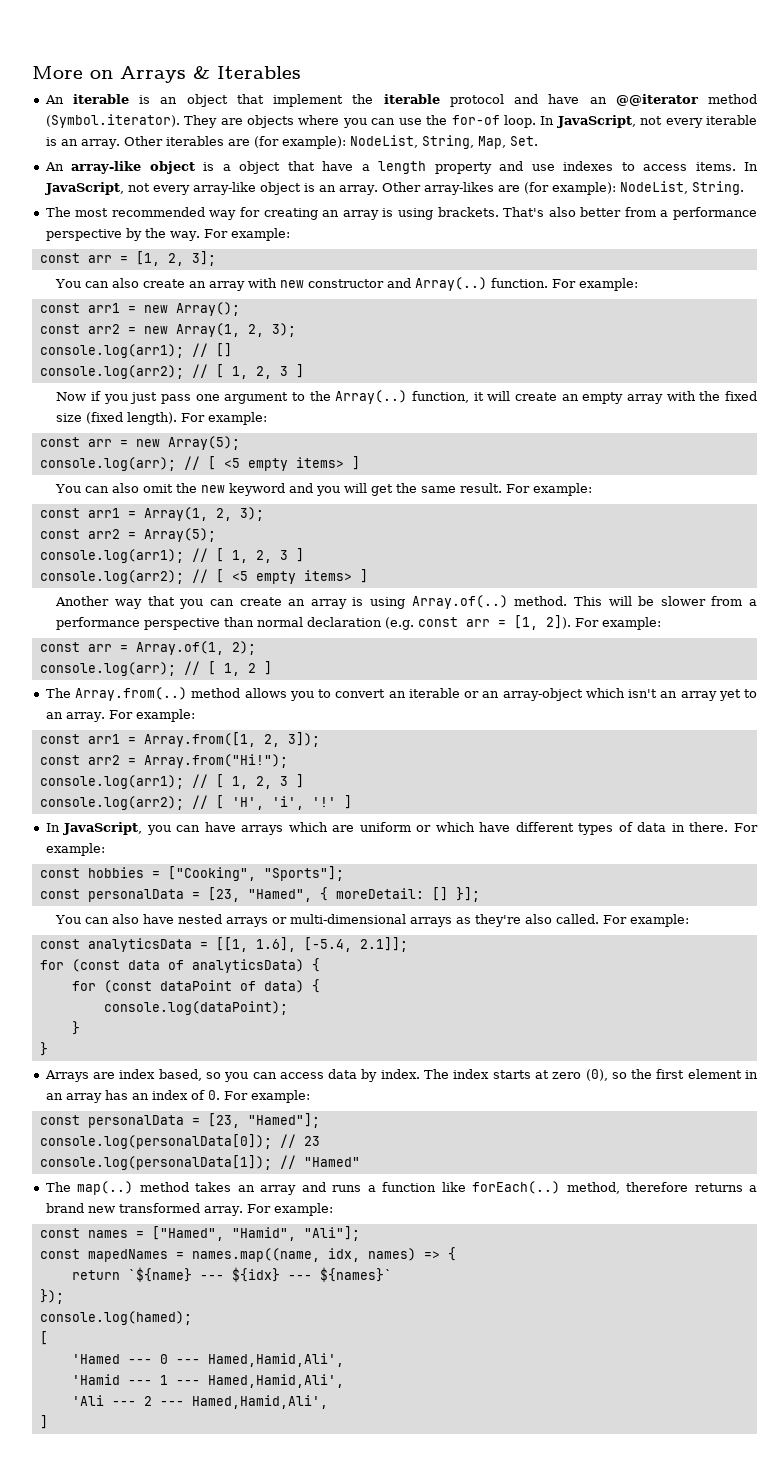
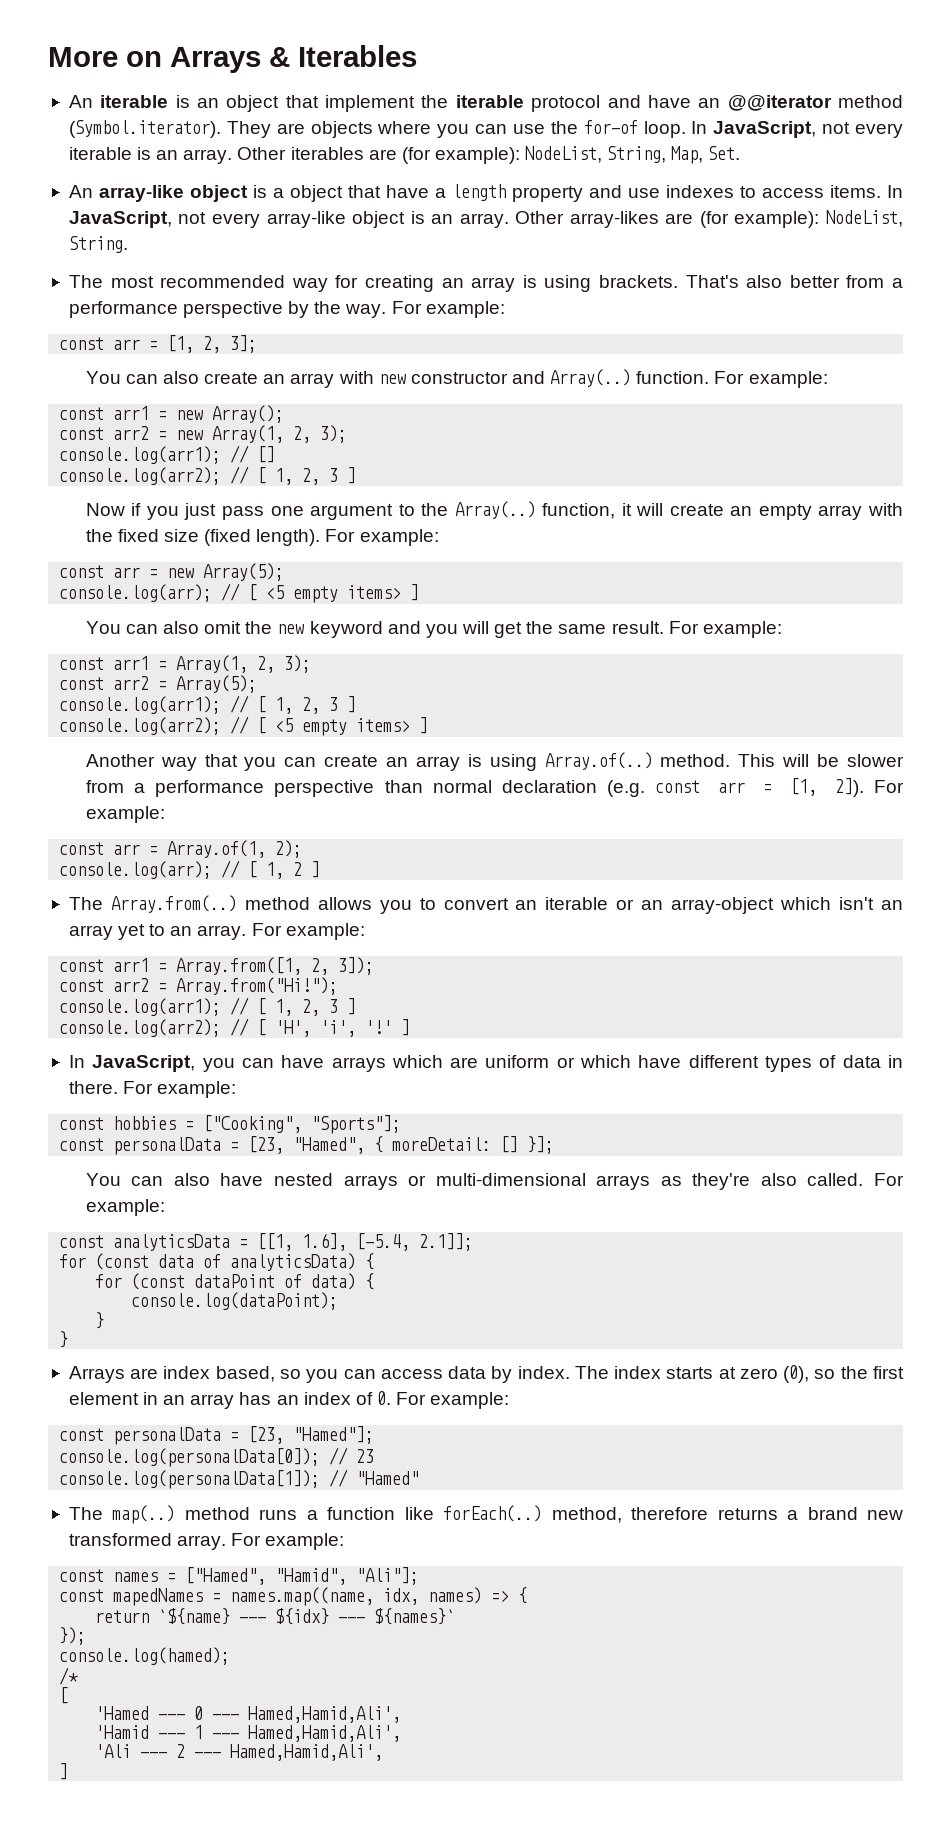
[195,1182,326,1195] takes an array and -> (250, 1513) none
(192, 1318) none -> [59,1667,79,1685] // /*

